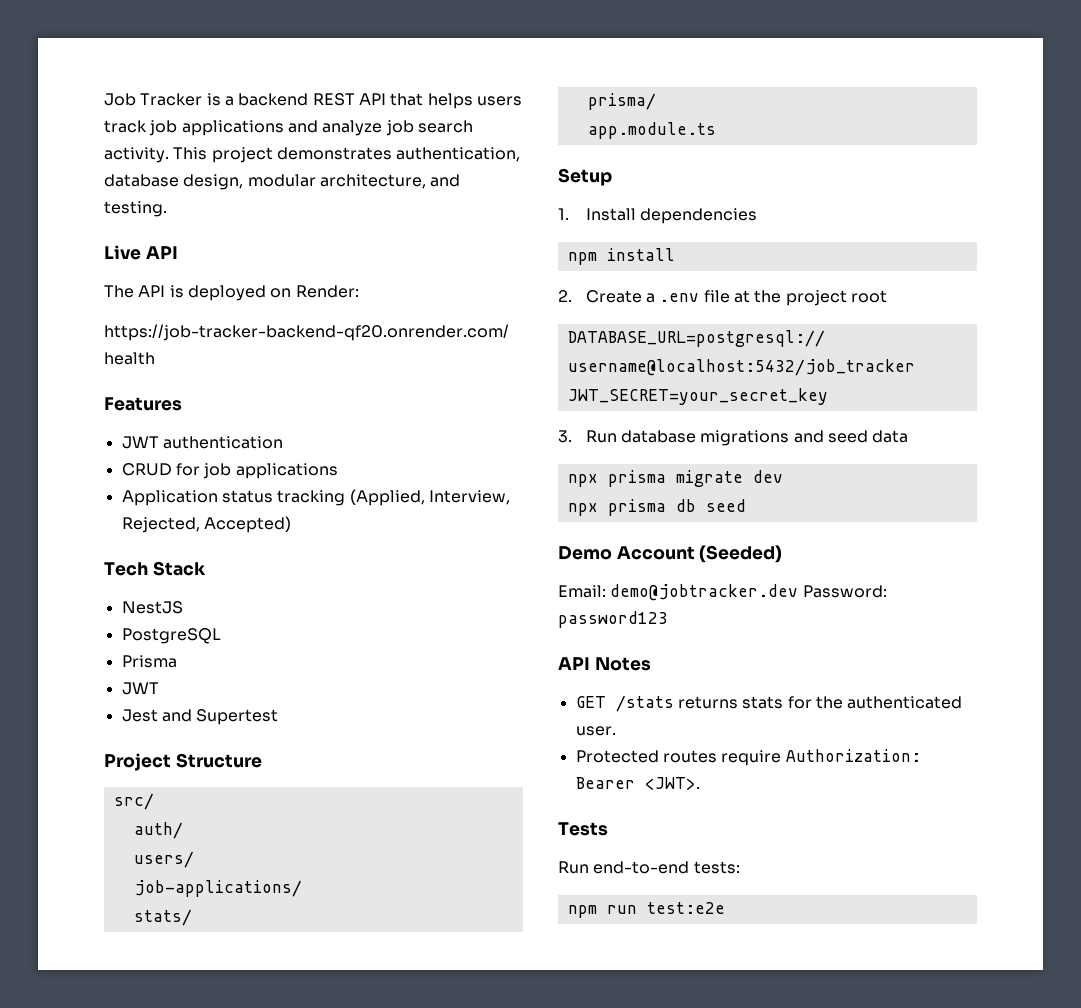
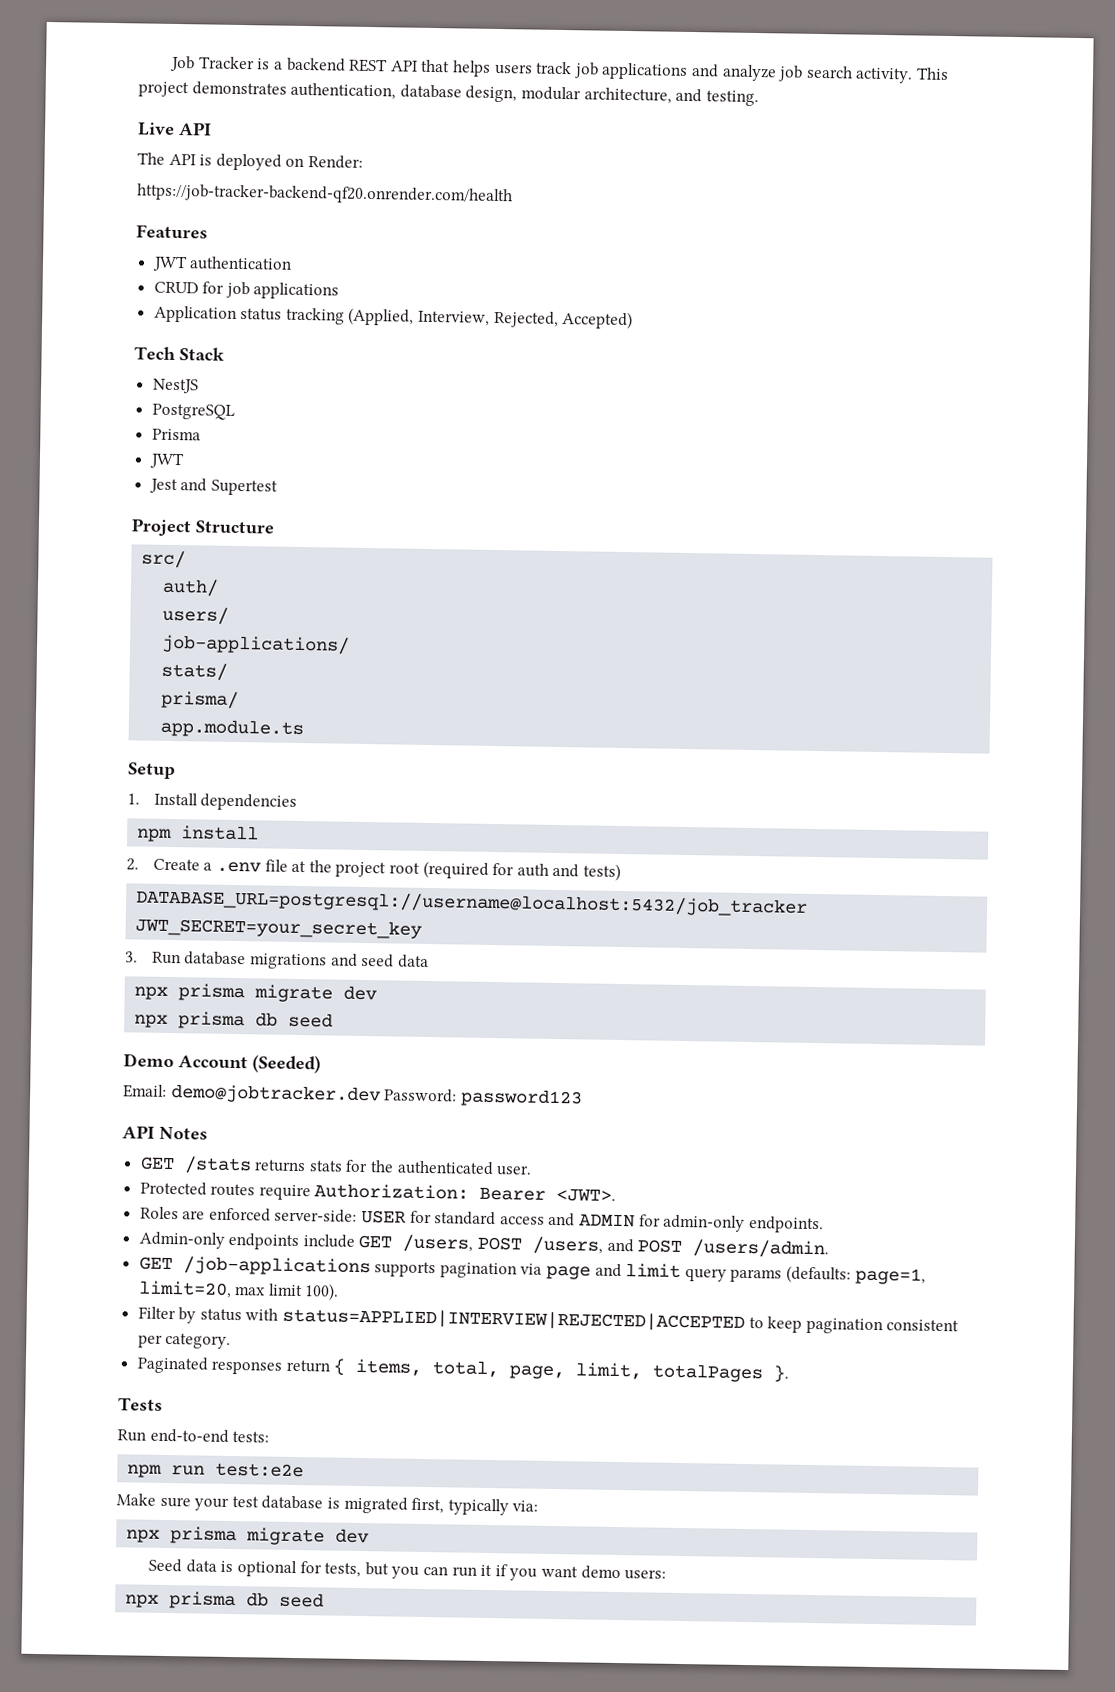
(888, 296) none -> [422,860,621,881] (required for auth and tests)
(700, 783) none -> [139,1206,824,1234] [138,1231,830,1259] [138,1256,926,1285] [137,1280,340,1301] [137,1306,960,1335] [137,1332,232,1349] [136,1356,790,1383] // Roles are enforced server-side: USER for standard access and ADMIN for admin-only endpoints. // Admin-only endpoints include GET /users, POST /users, and POST /users/admin. // GET /job-applications supports pagination via page and limit query params (defaults: page=1, limit=20, max limit 100). // Filter by status with status=APPLIED|INTERVIEW|REJECTED|ACCEPTED to keep pagination consistent per category. // Paginated responses return { items, total, page, limit, totalPages }.
(725, 908) none -> [116,1493,539,1516] [126,1526,370,1546] [148,1558,667,1581] [125,1591,325,1610] // Make sure your test database is migrated first, typically via: // npx prisma migrate dev // Seed data is optional for tests, but you can run it if you want demo users: // npx prisma db seed

